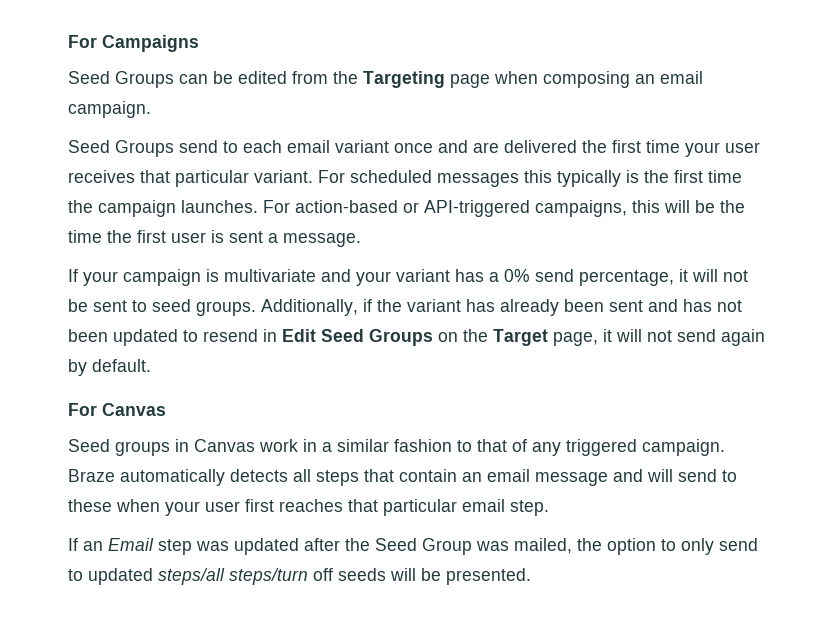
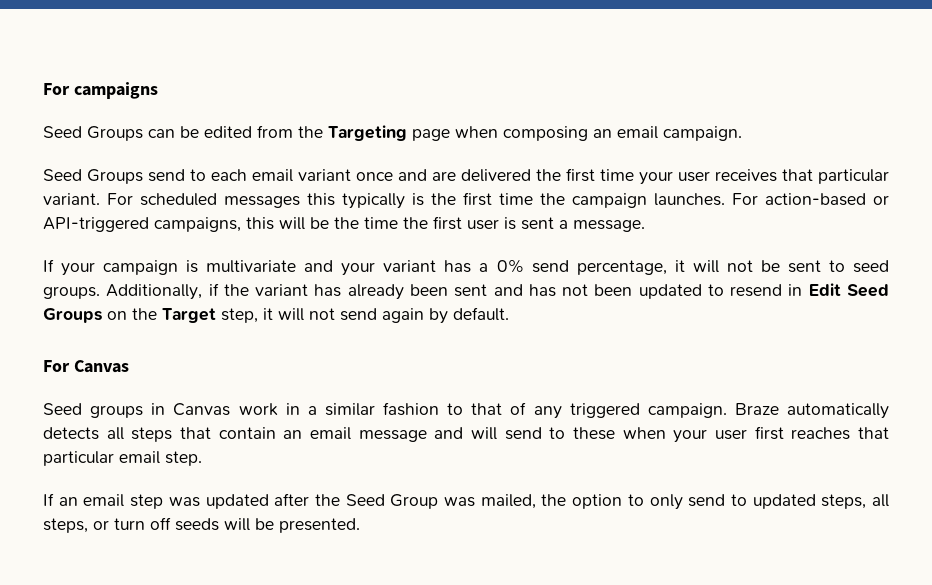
[68,35,199,52] For Campaigns -> [43,82,158,99] For campaigns
[553,332,598,346] page, -> [221,308,258,323] step,
[108,538,154,551] Email -> [83,494,125,507] email
[158,568,308,585] steps/all steps/turn -> [821,494,890,509] [43,518,145,533] steps, all steps, or turn

